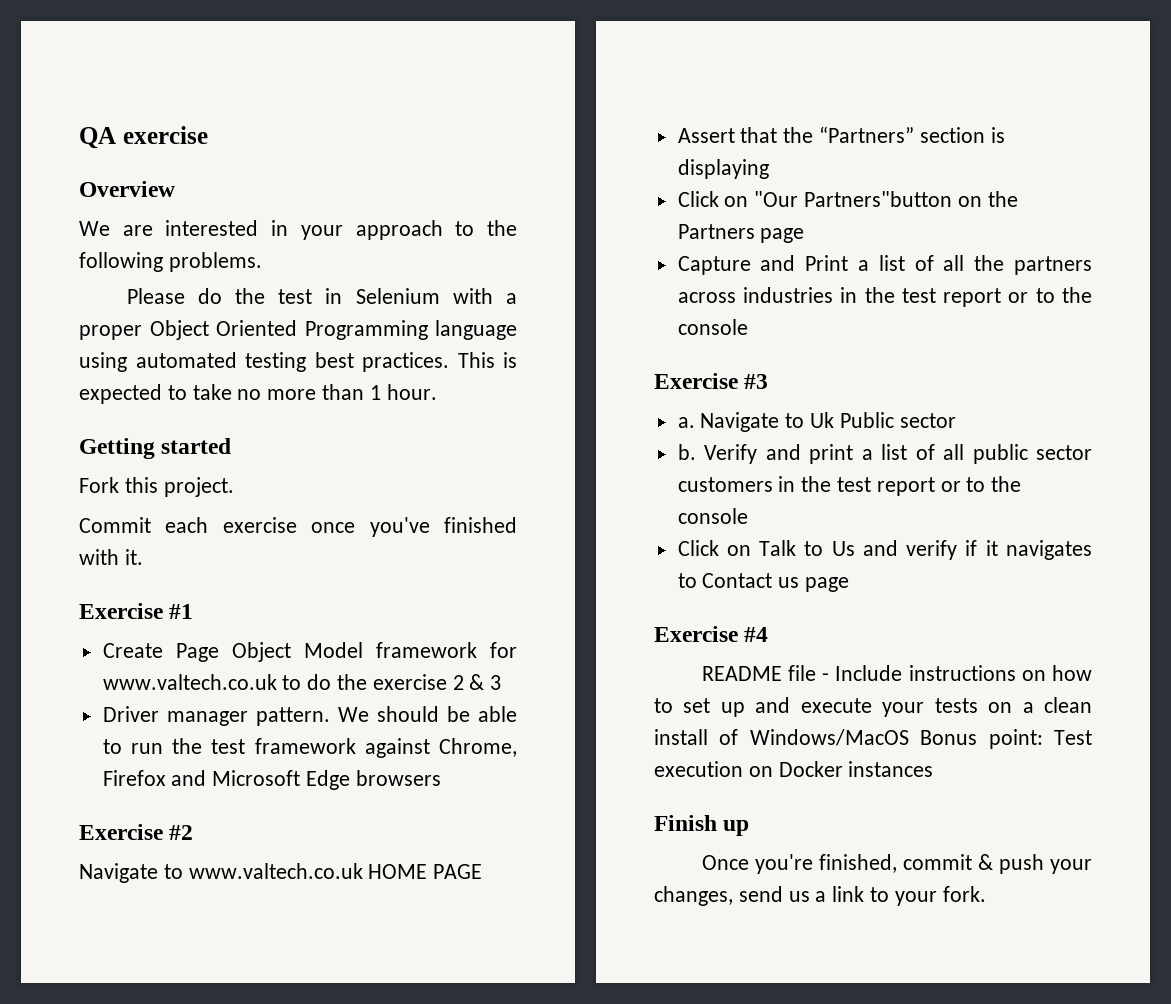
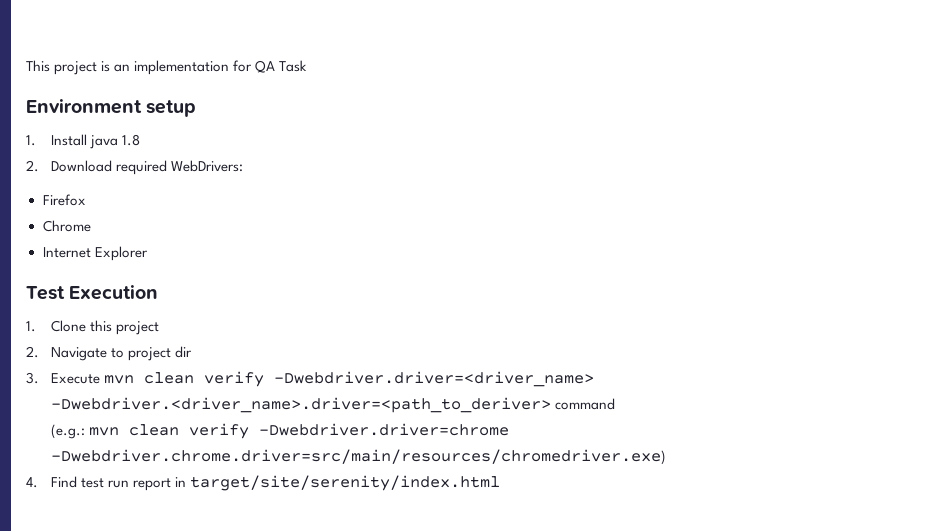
[79,126,208,149] [79,181,175,197] [79,220,517,240] [79,252,262,272] [126,288,517,304] [79,320,517,340] [79,352,517,372] [79,384,437,404] [79,438,232,459] [79,477,234,497] [79,517,517,537] [79,549,143,565] [79,603,194,619] [102,642,517,662] [102,674,502,690] [102,706,517,726] [102,738,517,758] [102,770,441,790] [79,824,194,840] [79,863,483,883] [677,126,1005,143] [677,159,769,179] [677,191,1018,207] [677,224,805,243] [677,255,1092,275] [677,287,1092,307] [677,319,748,335] [654,373,769,389] [677,412,956,432] [677,444,1092,464] [677,476,1022,496] [677,508,748,524] [677,540,1092,560] [677,573,850,592] [654,626,769,642] [701,665,1092,681] [654,697,1092,717] [654,729,1092,749] [654,761,934,777] [654,815,750,836] [701,854,1092,874] [654,886,986,906] QA exercise // Overview // We are interested in your approach to the following problems. // Please do the test in Selenium with a proper Object Oriented Programming language using automated testing best practices. This is expected to take no more than 1 hour. // Getting started // Fork this project. // Commit each exercise once you've finished with it. // Exercise #1 // Create Page Object Model framework for www.valtech.co.uk to do the exercise 2 & 3 // Driver manager pattern. We should be able to run the test framework against Chrome, Firefox and Microsoft Edge browsers // Exercise #2 // Navigate to www.valtech.co.uk HOME PAGE // Assert that the “Partners” section is displaying // Click on "Our Partners"button on the Partners page // Capture and Print a list of all the partners across industries in the test report or to the console // Exercise #3 // a. Navigate to Uk Public sector // b. Verify and print a list of all public sector customers in the test report or to the console // Click on Talk to Us and verify if it navigates to Contact us page // Exercise #4 // README file - Include instructions on how to set up and execute your tests on a clean install of Windows/MacOS Bonus point: Test execution on Docker instances // Finish up // Once you're finished, commit & push your changes, send us a link to your fork. -> [26,60,308,75] [26,99,197,117] [26,134,141,149] [26,160,244,175] [42,194,86,206] [42,220,91,232] [42,246,148,261] [26,285,159,300] [26,320,160,335] [26,346,193,361] [26,371,595,387] [51,397,616,413] [51,423,510,439] [51,449,667,465] [26,475,501,491] This project is an implementation for QA Task // Environment setup // 1. Install java 1.8 // 2. Download required WebDrivers: // Firefox // Chrome // Internet Explorer // Test Execution // 1. Clone this project // 2. Navigate to project dir // 3. Execute mvn clean verify -Dwebdriver.driver=<driver_name> -Dwebdriver.<driver_name>.driver=<path_to_deriver> command // (e.g.: mvn clean verify -Dwebdriver.driver=chrome -Dwebdriver.chrome.driver=src/main/resources/chromedriver.exe) // 4. Find test run report in target/site/serenity/index.html

